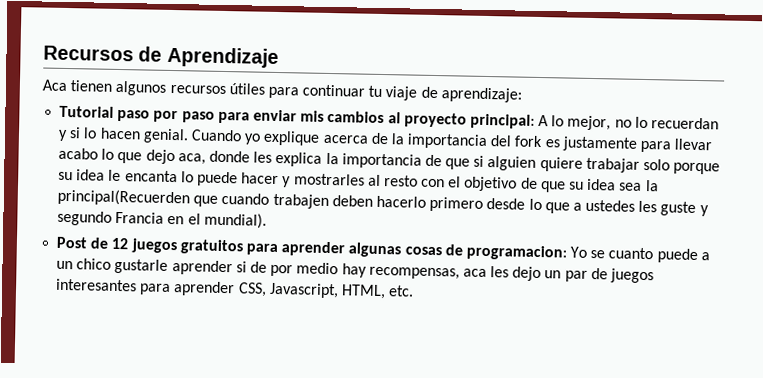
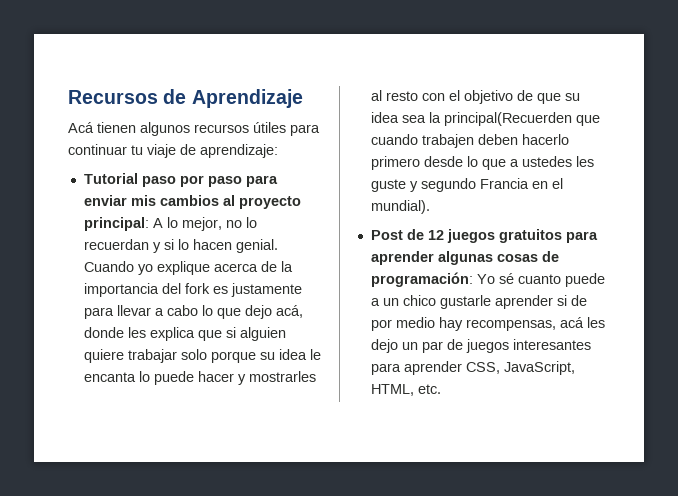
[42,79,68,91] Aca -> [68,122,94,133] Acá
[58,147,99,160] acabo -> [154,305,198,316] a cabo
[177,153,206,165] aca, -> [275,305,303,318] acá,
[325,152,442,169] la importancia de -> (195, 334) none
[465,244,606,261] programacion: Yo se -> [370,272,514,287] programación: Yo sé
[462,268,487,278] aca -> [559,317,584,328] acá
[268,282,339,299] Javascript, -> [503,361,575,375] JavaScript,

